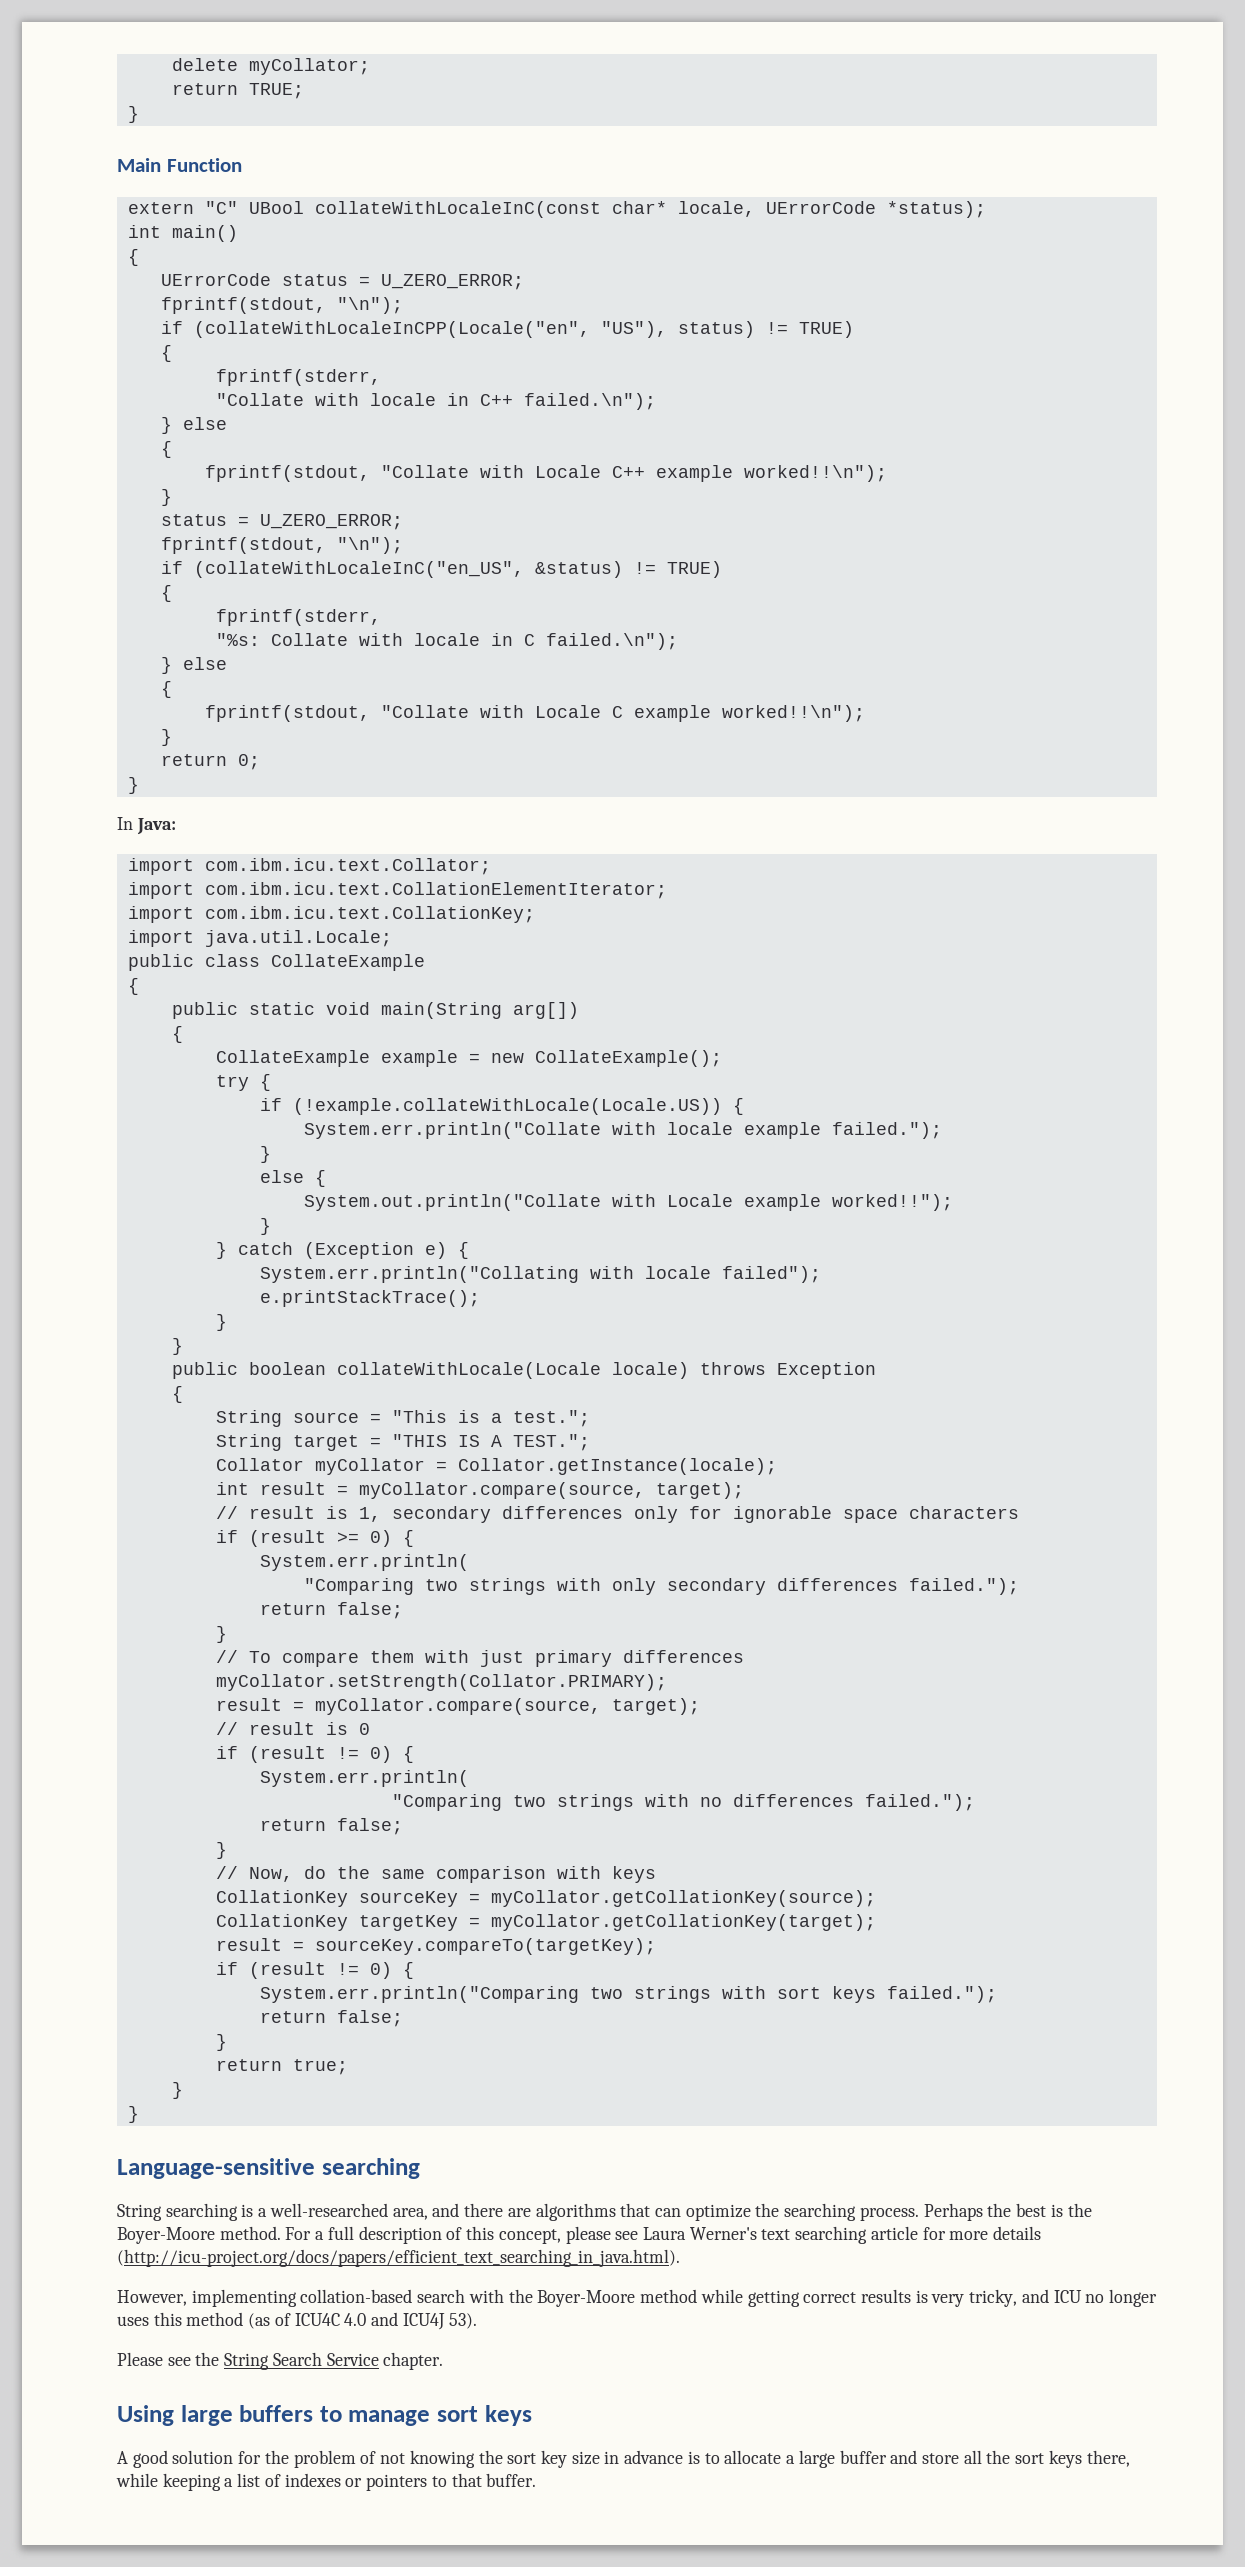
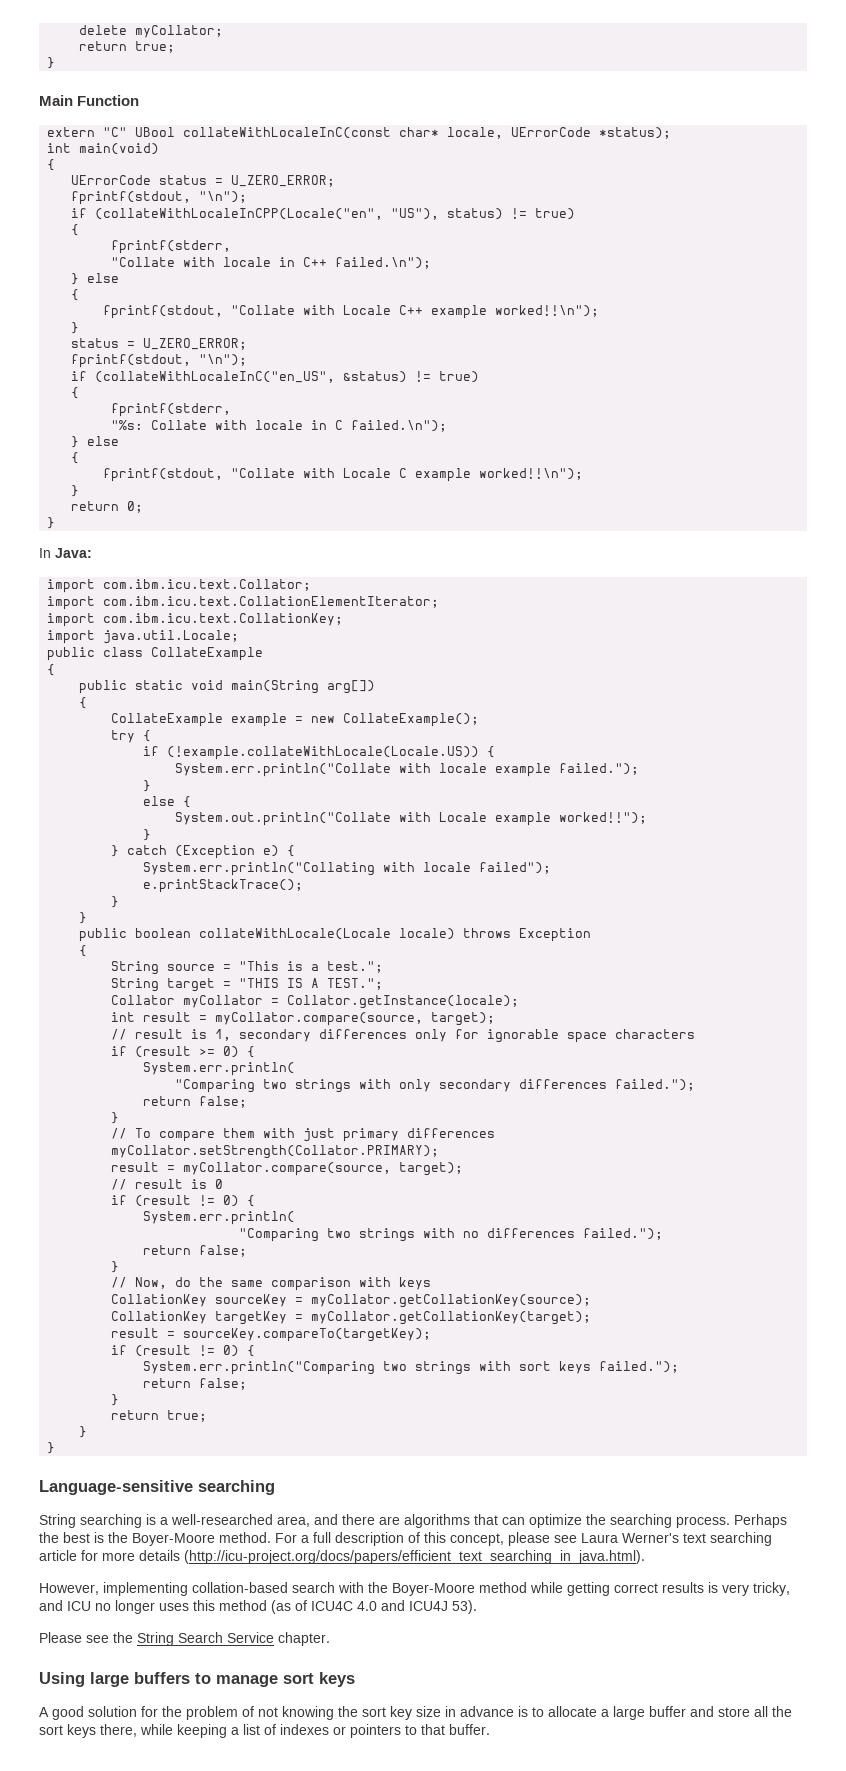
[248,83,304,99] TRUE; -> [135,41,176,53] true;
[171,225,238,242] main() -> [79,143,160,155] main(void)
[798,321,854,338] TRUE) -> [535,208,576,220] true)
[666,561,722,578] TRUE) -> [439,371,480,383] true)

